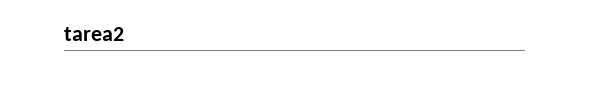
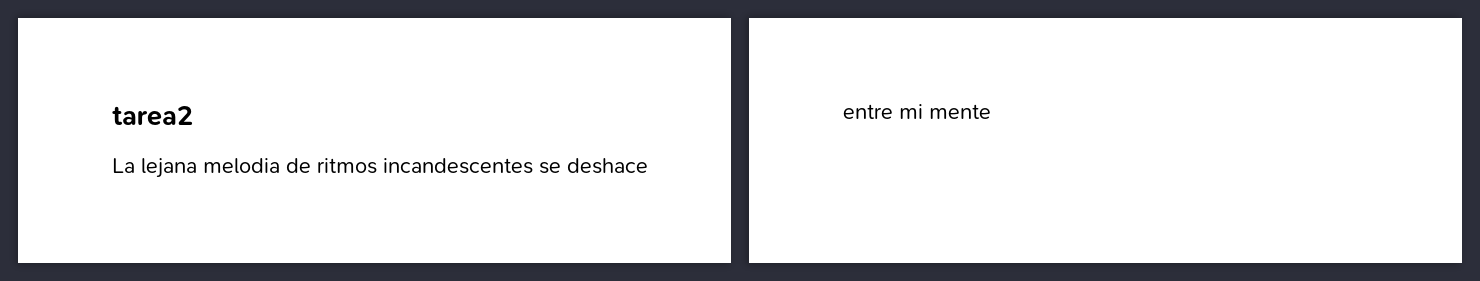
(124, 34) none -> [112,158,648,178] [843,104,991,119] // La lejana melodia de ritmos incandescentes se deshace entre mi mente

